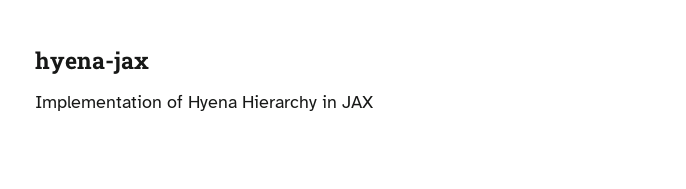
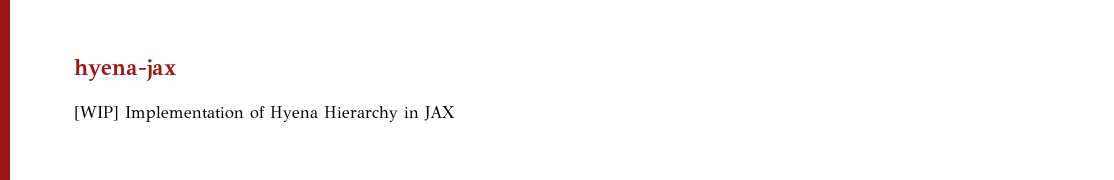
(149, 62) none -> [74,106,119,121] [WIP]

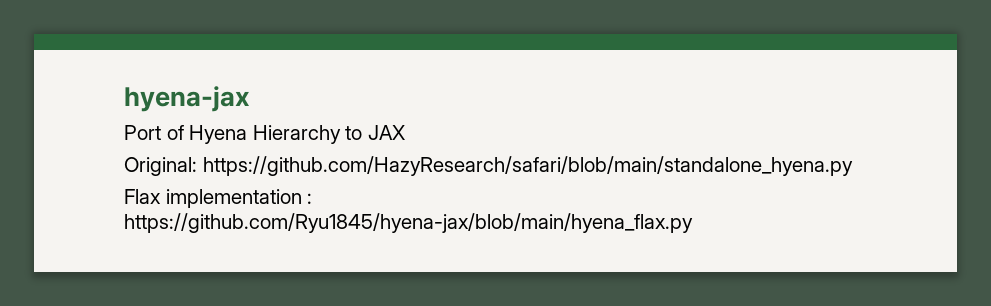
[74,106,244,122] [WIP] Implementation -> [124,125,161,140] Port
[404,107,419,118] in -> [345,126,363,140] to
(455, 113) none -> [124,156,853,176] [124,189,313,208] [124,213,693,233] // Original: https://github.com/HazyResearch/safari/blob/main/standalone_hyena.py // Flax implementation : https://github.com/Ryu1845/hyena-jax/blob/main/hyena_flax.py

